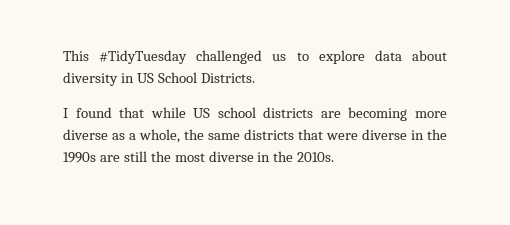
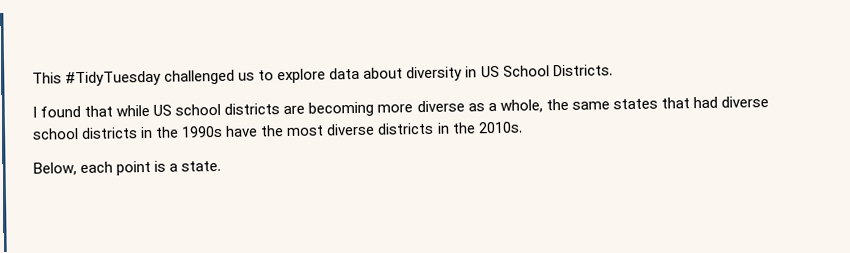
[244,129,407,140] districts that were diverse -> [612,96,769,110] [32,127,139,140] states that had diverse school districts
[99,151,147,162] are still -> [225,125,259,137] have
(254, 156) none -> [377,122,435,135] districts
(335, 157) none -> [33,160,222,176] // Below, each point is a state.

